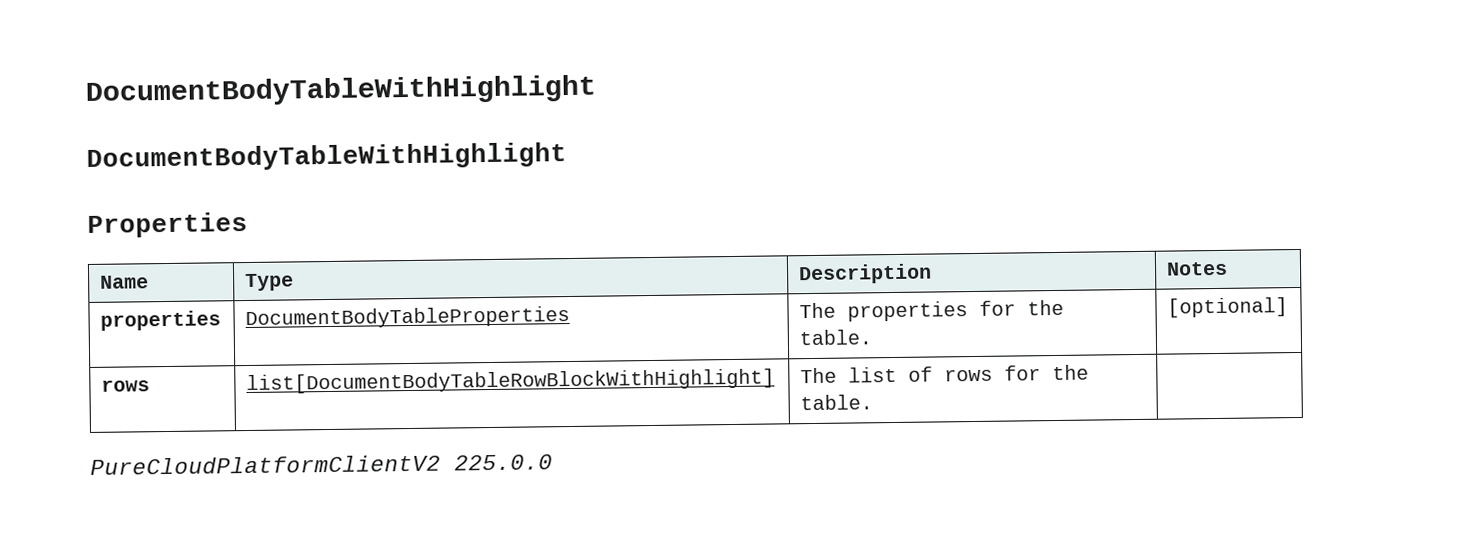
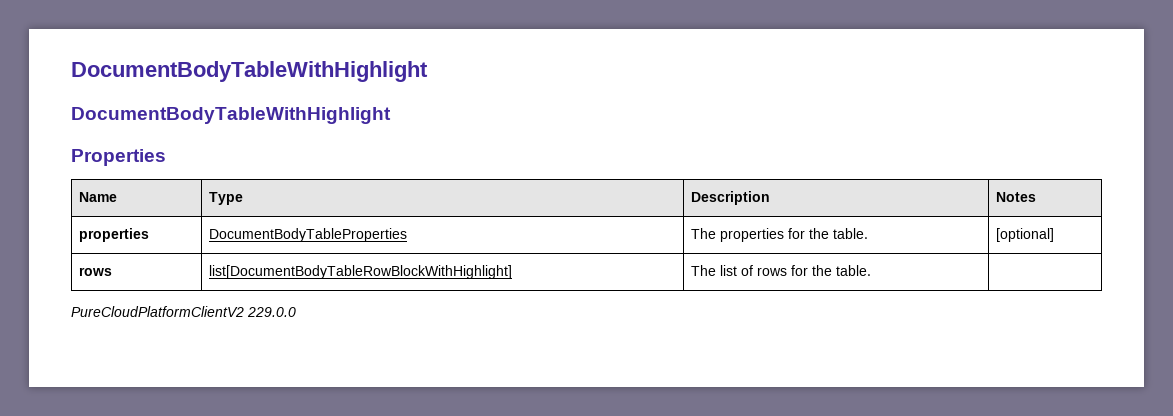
[454,454,553,471] 225.0.0 -> [247,307,296,317] 229.0.0

